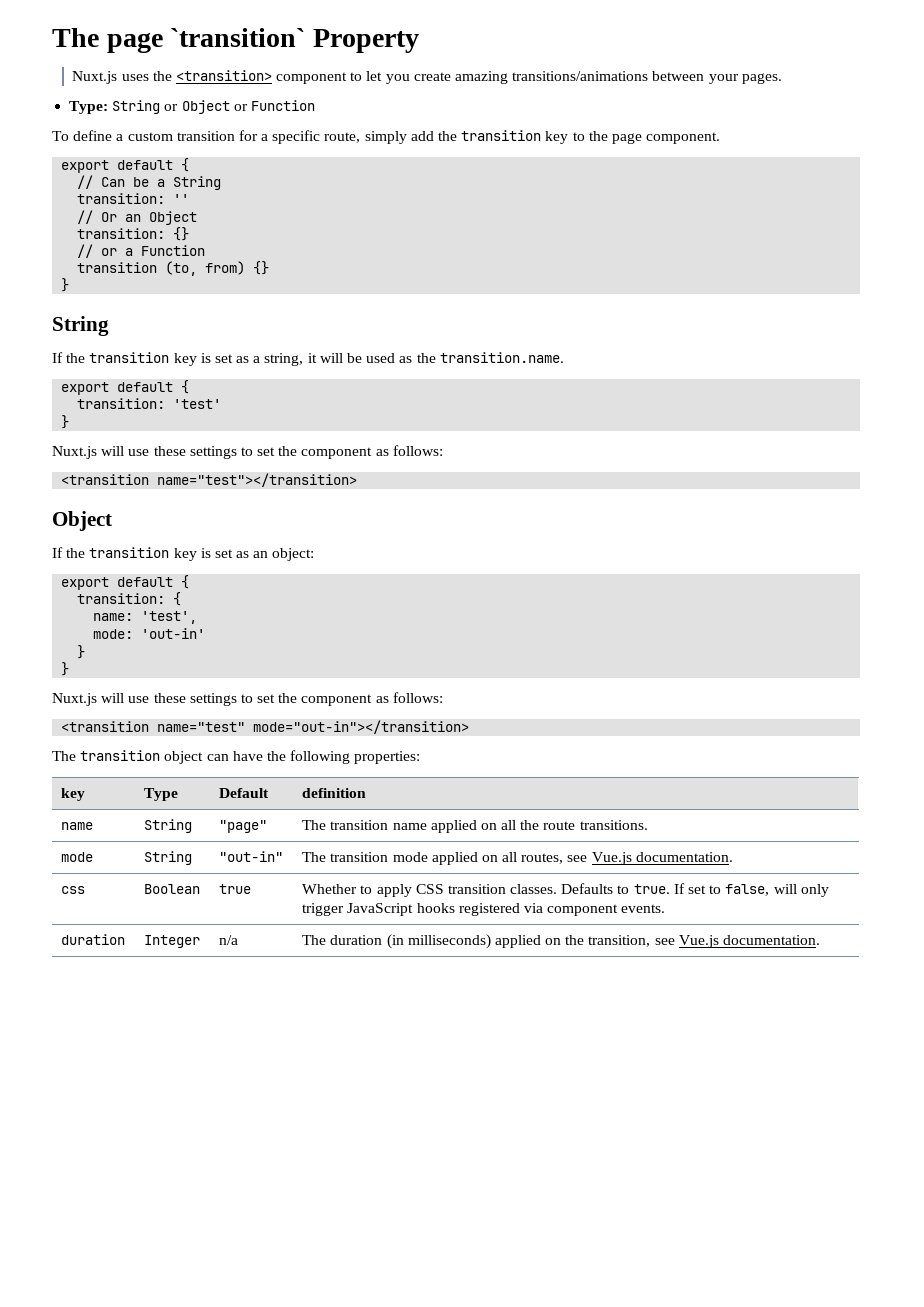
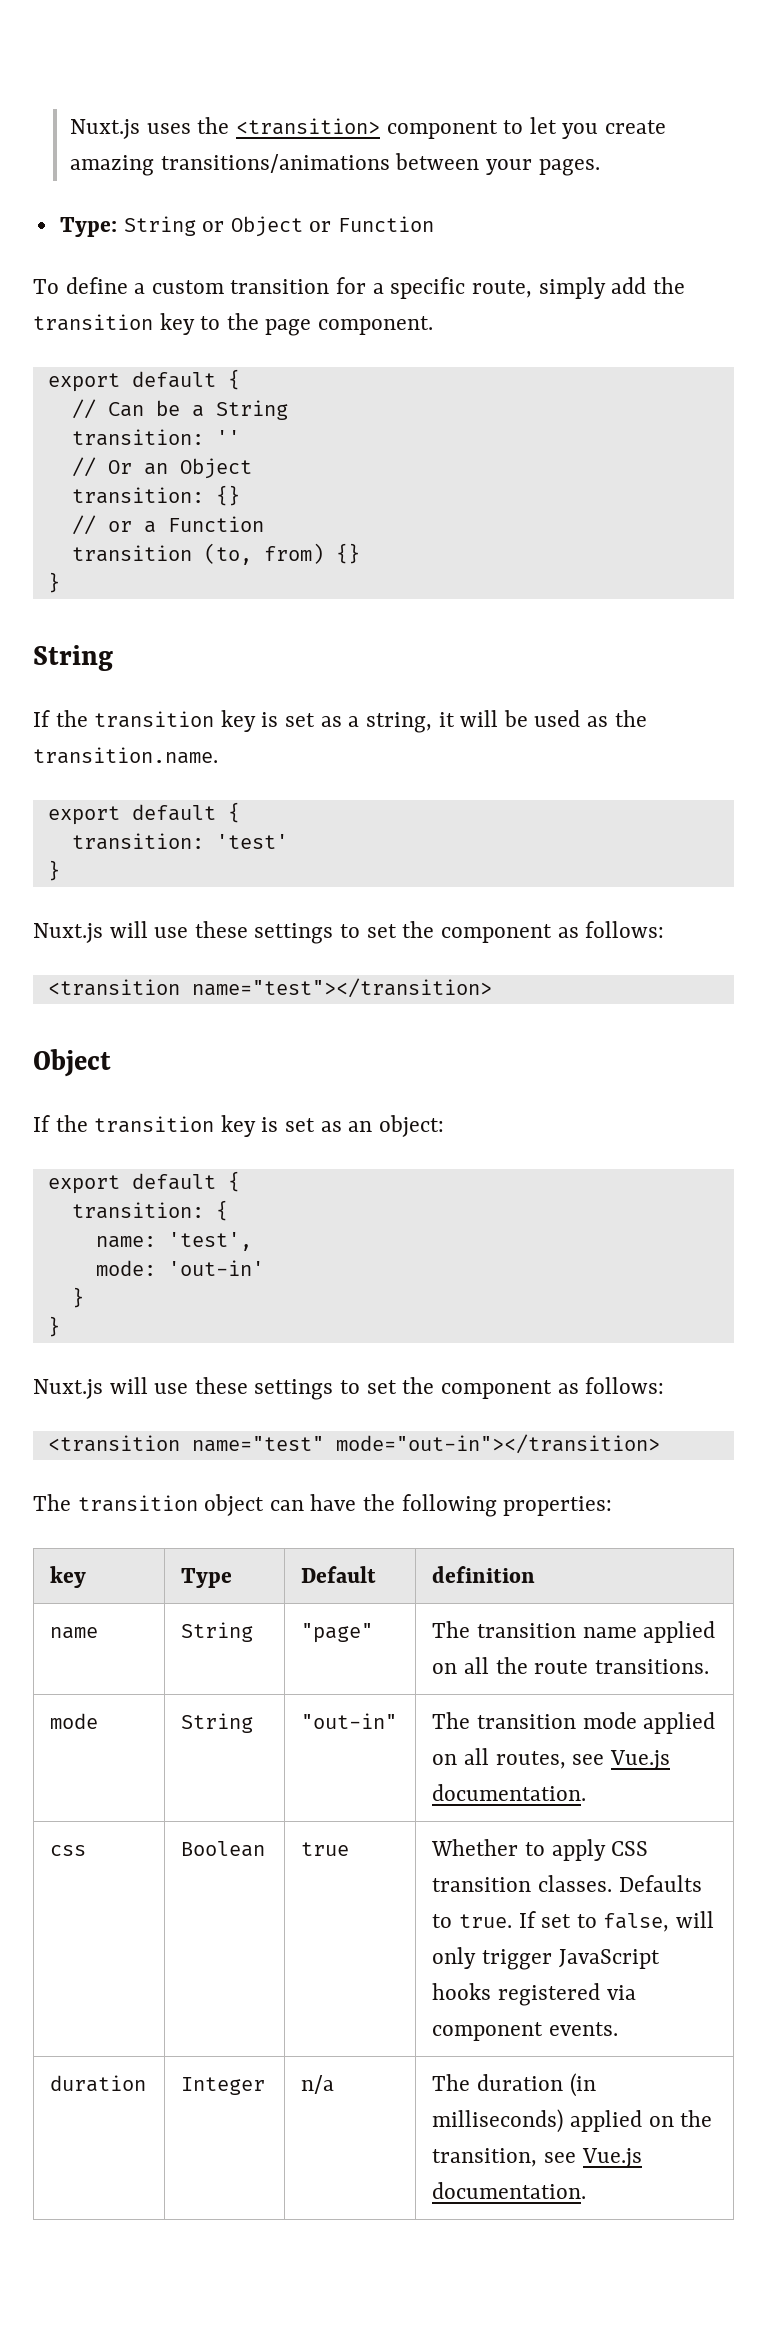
[52,28,419,53] The page `transition` Property // -> (70, 129) none

